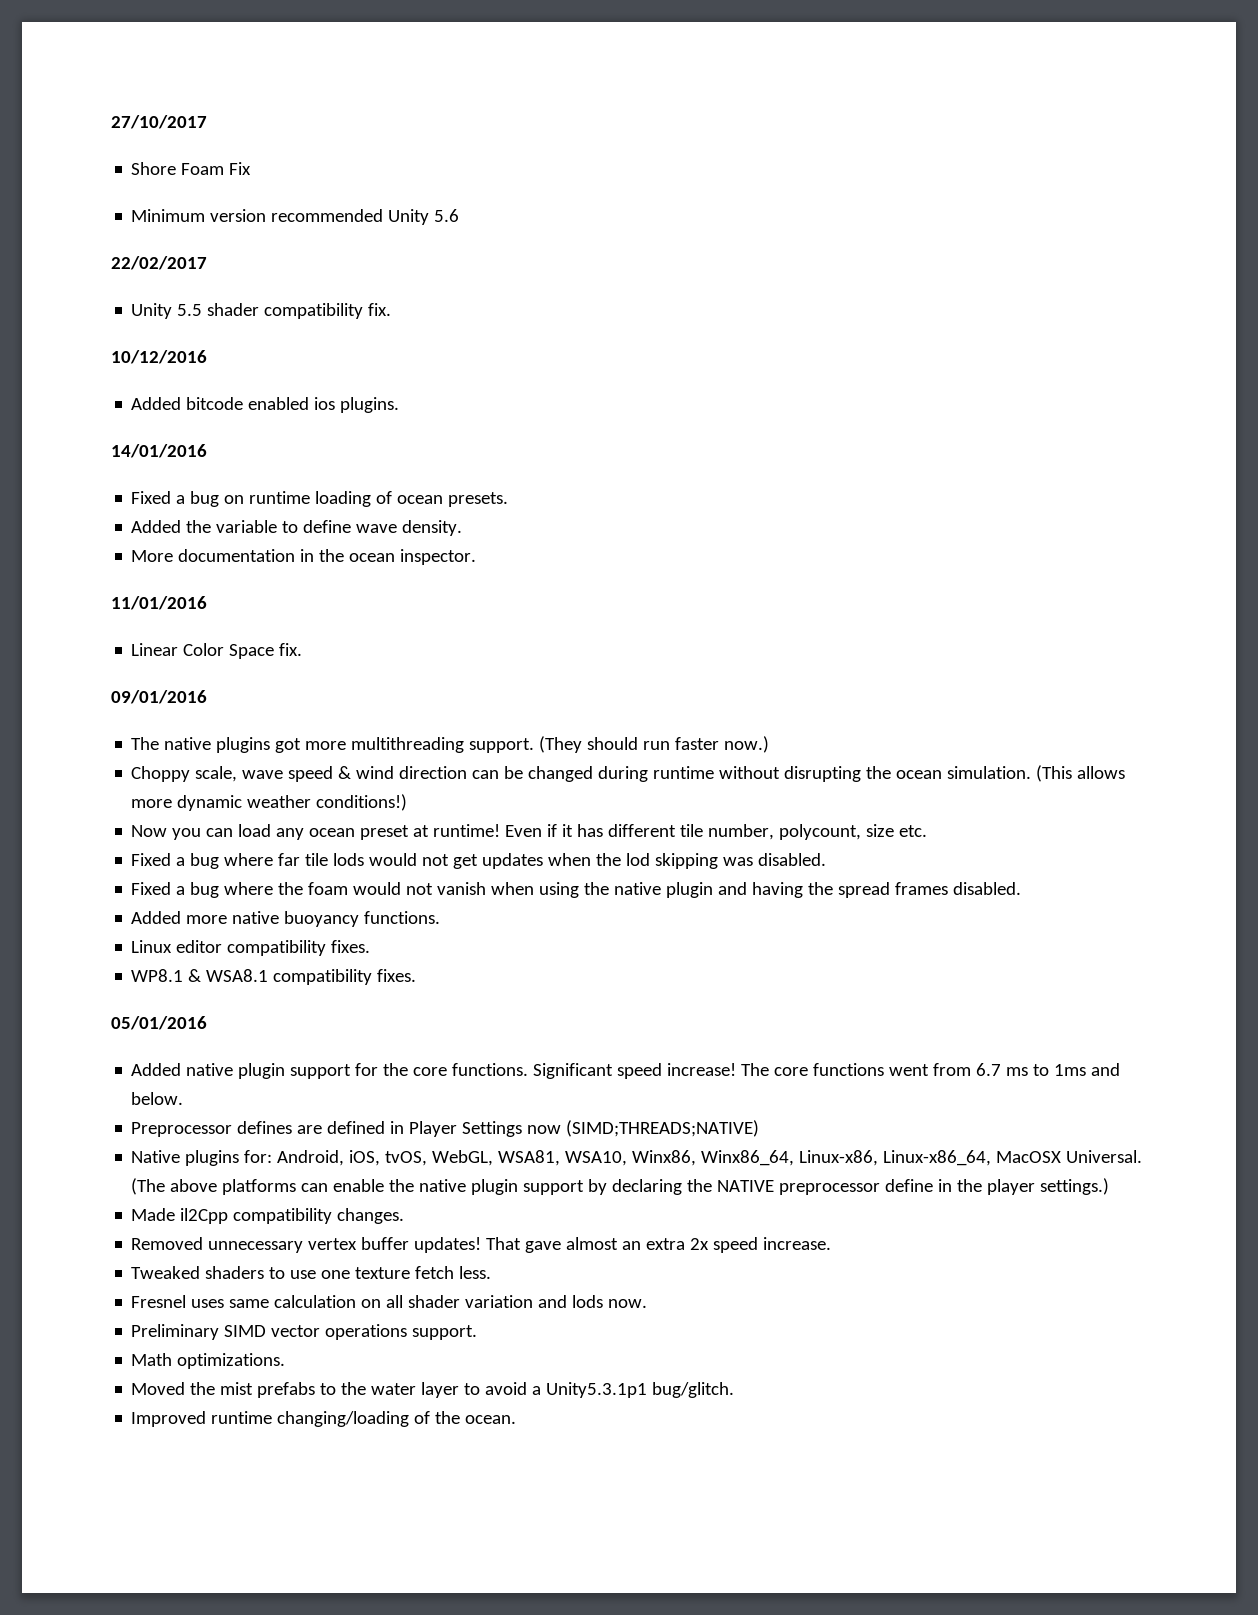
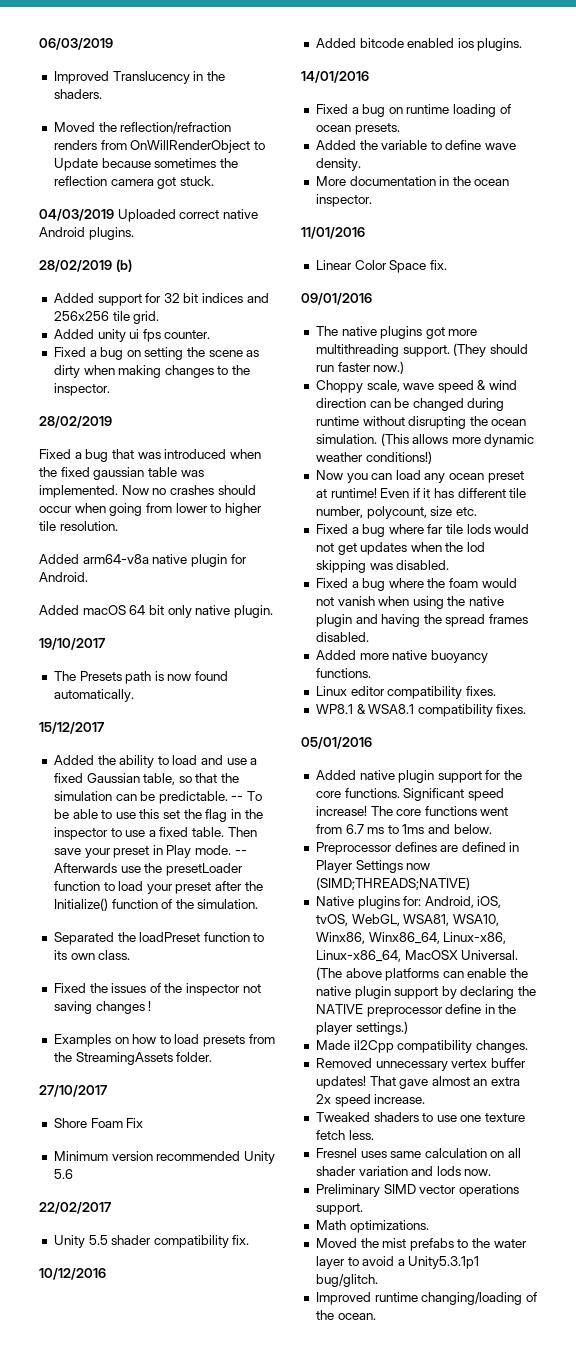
(111, 122) none -> [39,38,113,50] [53,71,225,84] [53,89,102,99] [53,122,232,134] [53,140,265,153] [53,158,238,171] [53,176,214,189] [39,209,258,222] [39,227,134,240] [39,259,132,272] [53,293,269,306] [53,311,160,324] [53,329,211,342] [53,347,260,360] [53,365,251,378] [53,383,110,396] [39,416,112,428] [39,449,261,462] [39,467,204,480] [39,485,256,498] [39,503,262,516] [39,521,118,531] [39,554,247,567] [39,572,88,582] [39,605,273,618] [39,638,105,650] [53,671,229,684] [53,689,134,702] [39,722,104,734] [53,755,258,768] [53,773,240,785] [53,791,263,804] [53,809,263,822] [53,827,257,840] [53,845,247,858] [53,863,243,876] [53,881,263,894] [53,898,259,911] [53,932,265,945] [53,950,131,960] [53,983,261,996] [53,1001,152,1014] [53,1034,275,1047] [53,1052,213,1065] 06/03/2019 // Improved Translucency in the shaders. // Moved the reflection/refraction renders from OnWillRenderObject to Update because sometimes the reflection camera got stuck. // 04/03/2019 Uploaded correct native Android plugins. // 28/02/2019 (b) // Added support for 32 bit indices and 256x256 tile grid. // Added unity ui fps counter. // Fixed a bug on setting the scene as dirty when making changes to the inspector. // 28/02/2019 // Fixed a bug that was introduced when the fixed gaussian table was implemented. Now no crashes should occur when going from lower to higher tile resolution. // Added arm64-v8a native plugin for Android. // Added macOS 64 bit only native plugin. // 19/10/2017 // The Presets path is now found automatically. // 15/12/2017 // Added the ability to load and use a fixed Gaussian table, so that the simulation can be predictable. -- To be able to use this set the flag in the inspector to use a fixed table. Then save your preset in Play mode. -- Afterwards use the presetLoader function to load your preset after the Initialize() function of the simulation. // Separated the loadPreset function to its own class. // Fixed the issues of the inspector not saving changes ! // Examples on how to load presets from the StreamingAssets folder. //

